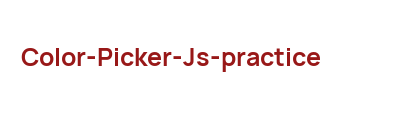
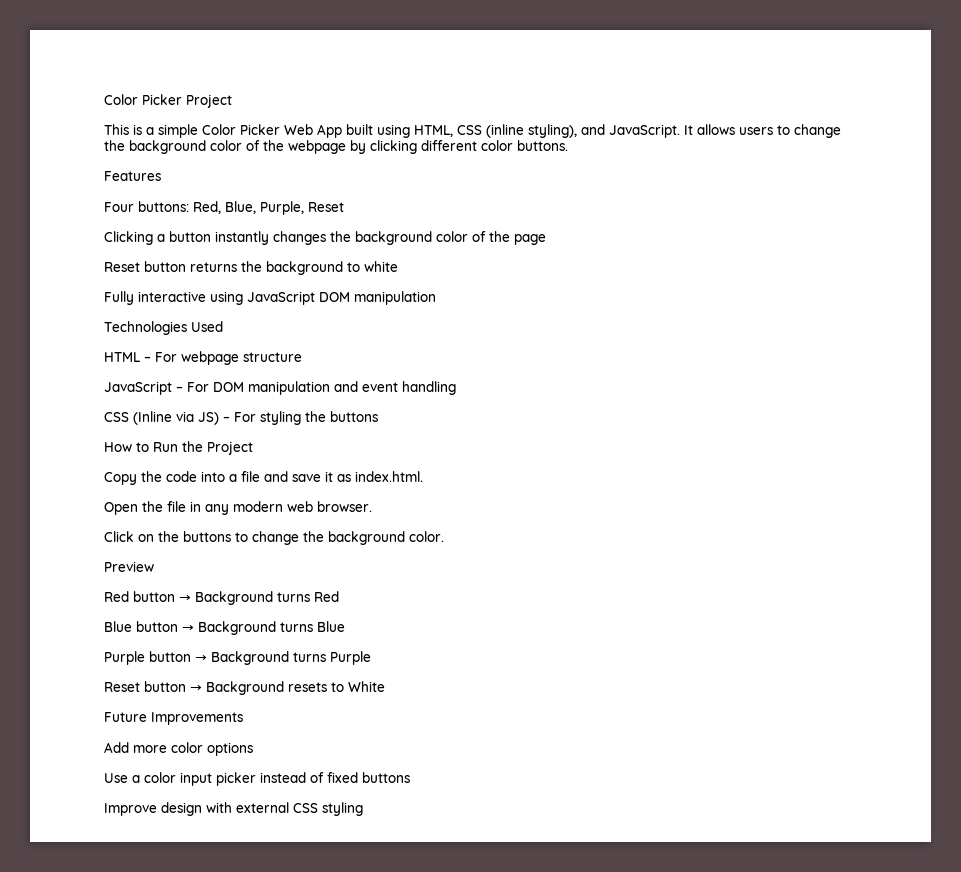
[21,48,321,72] Color-Picker-Js-practice -> [104,94,232,108] [104,124,841,138] [104,140,568,154] [104,171,161,181] [104,201,344,215] [104,231,546,245] [104,261,398,275] [104,291,436,305] [104,321,223,335] [104,351,302,365] [104,381,456,395] [104,411,378,425] [104,441,253,455] [104,471,423,485] [104,501,372,515] [104,531,444,545] [104,561,154,572] [104,591,339,605] [104,621,345,635] [104,651,371,665] [104,681,385,695] [104,712,243,725] [104,742,253,756] [104,772,410,786] [104,802,363,816] Color Picker Project // This is a simple Color Picker Web App built using HTML, CSS (inline styling), and JavaScript. It allows users to change the background color of the webpage by clicking different color buttons. // Features // Four buttons: Red, Blue, Purple, Reset // Clicking a button instantly changes the background color of the page // Reset button returns the background to white // Fully interactive using JavaScript DOM manipulation // Technologies Used // HTML – For webpage structure // JavaScript – For DOM manipulation and event handling // CSS (Inline via JS) – For styling the buttons // How to Run the Project // Copy the code into a file and save it as index.html. // Open the file in any modern web browser. // Click on the buttons to change the background color. // Preview // Red button → Background turns Red // Blue button → Background turns Blue // Purple button → Background turns Purple // Reset button → Background resets to White // Future Improvements // Add more color options // Use a color input picker instead of fixed buttons // Improve design with external CSS styling

